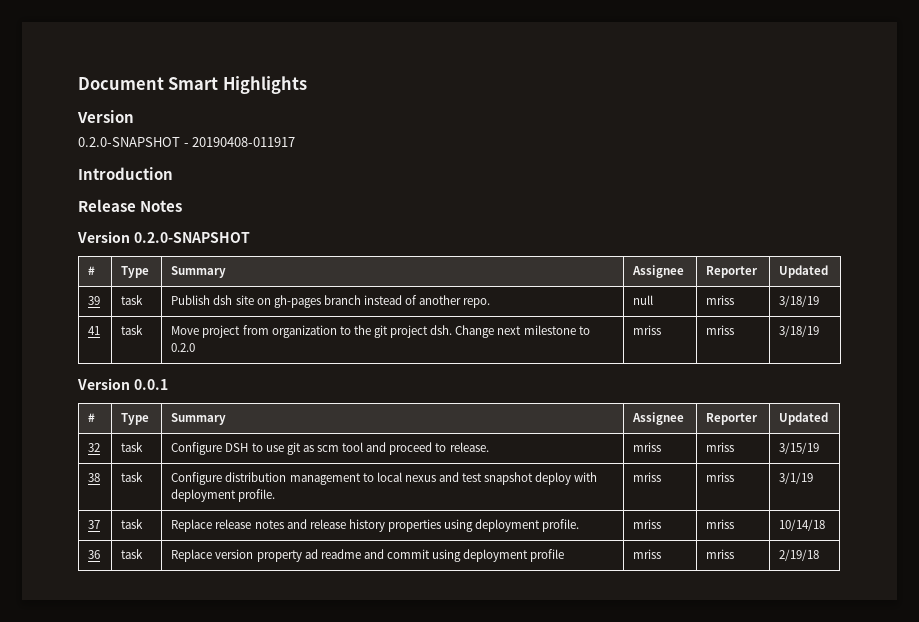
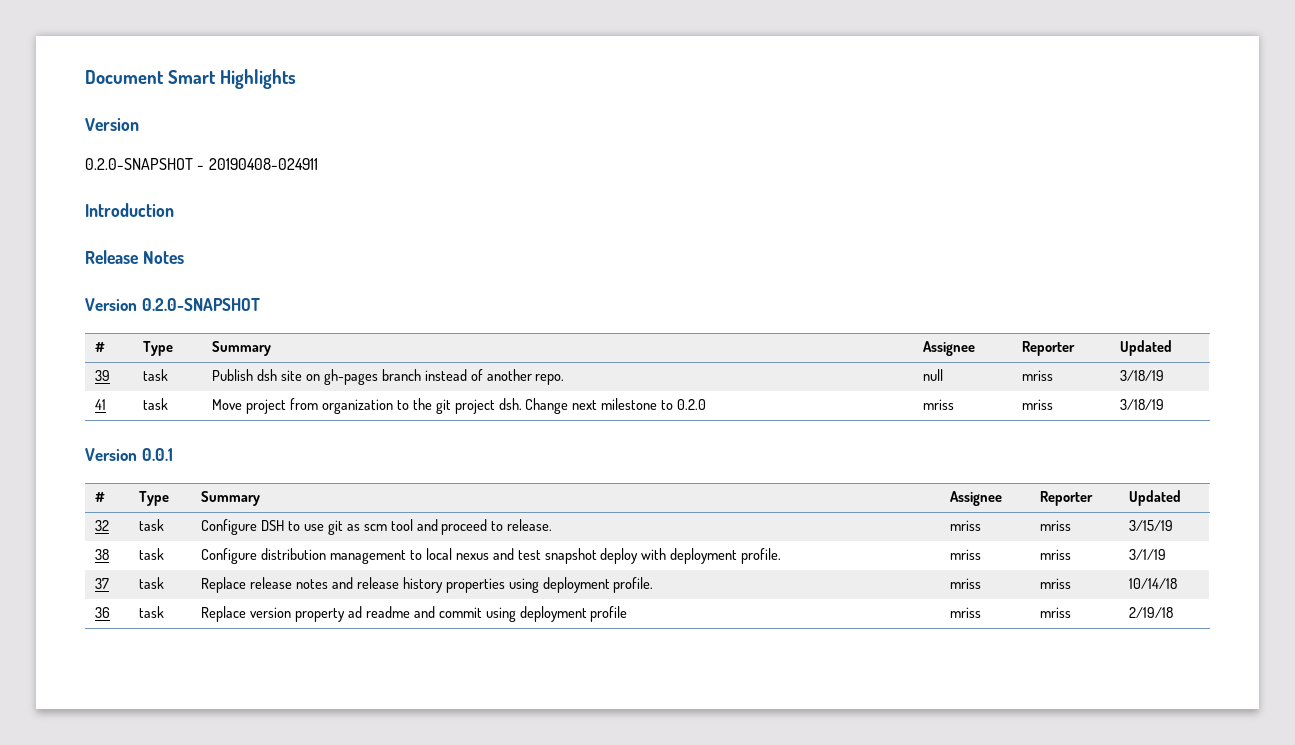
[192,137,296,147] 20190408-011917 -> [208,158,318,170] 20190408-024911

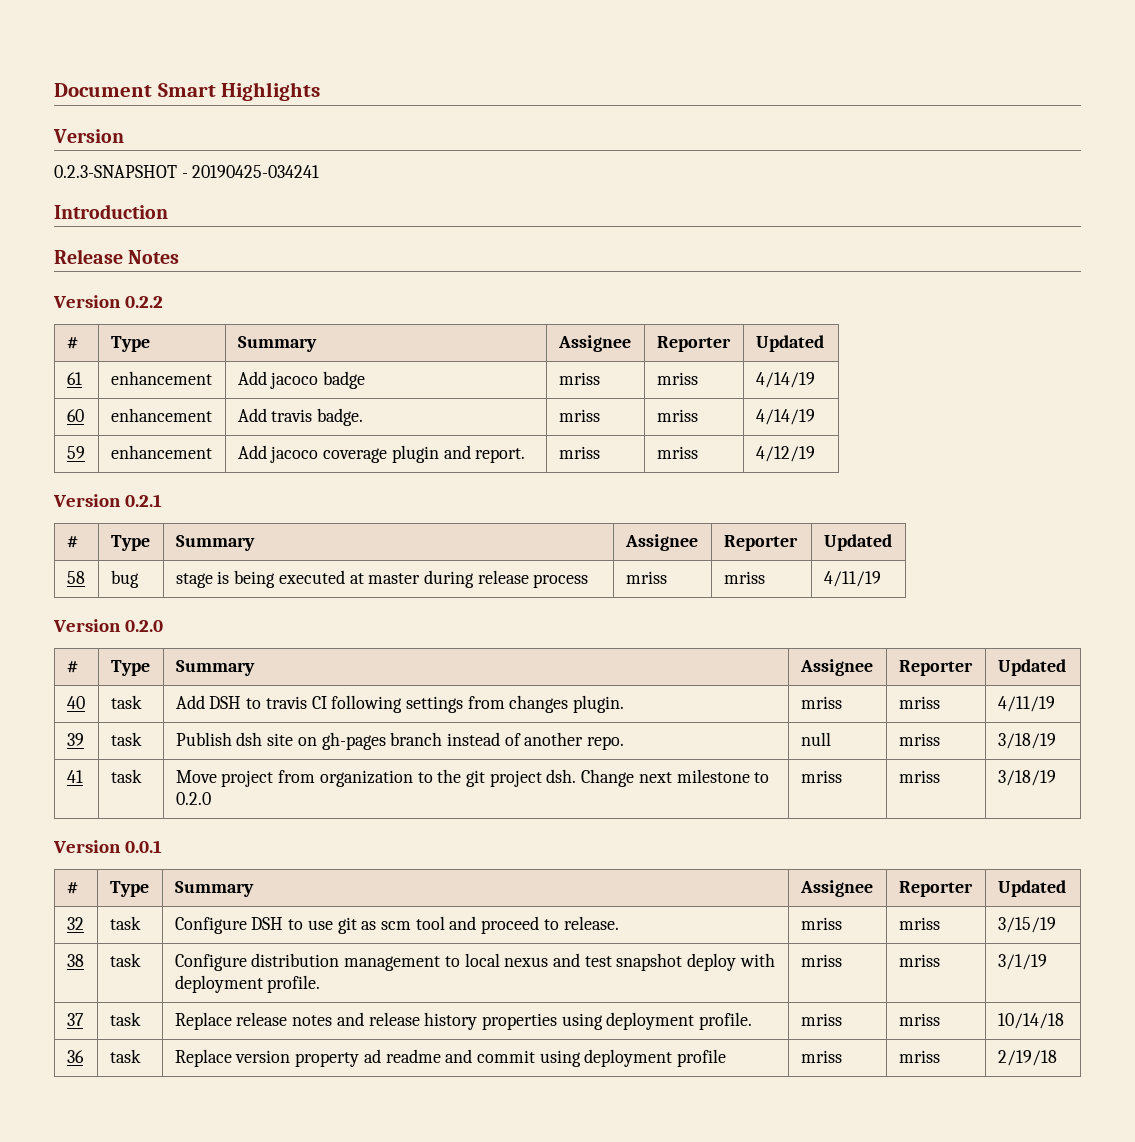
[85,158,318,170] 0.2.0-SNAPSHOT - 20190408-024911 -> [54,165,320,178] 0.2.3-SNAPSHOT - 20190425-034241
[141,298,260,311] [95,342,106,352] [143,341,174,356] [212,341,272,356] [923,341,976,356] [1022,341,1076,356] [1120,340,1173,356] 0.2.0-SNAPSHOT // # | Type | Summary | Assignee | Reporter | Updated -> [124,296,163,308] [66,337,78,349] [110,336,150,352] [237,336,317,352] [557,335,631,352] [656,336,731,352] [755,335,824,352] [66,372,82,385] [110,371,212,385] [237,371,366,389] [558,372,600,385] [656,372,698,385] [755,372,815,388] [66,409,84,422] [110,408,212,422] [237,408,364,426] [558,409,600,422] [656,409,698,422] [755,409,815,425] [66,446,85,459] [110,445,212,459] [237,445,526,463] [558,446,600,459] [656,446,698,459] [755,446,815,462] [53,494,162,507] [66,536,78,548] [110,535,150,551] [175,535,255,551] [624,534,698,551] [723,535,798,551] [823,534,892,551] [66,571,85,584] [110,570,139,588] [175,570,589,588] [625,571,667,584] [723,571,765,584] [823,571,881,587] [53,619,163,632] [66,661,78,673] [110,660,150,676] [175,660,255,676] [799,659,873,676] [898,660,973,676] [997,659,1066,676] [66,696,85,709] [110,695,142,709] [175,695,625,713] [800,696,842,709] [898,696,940,709] [997,696,1055,712] 0.2.2 // # | Type | Summary | Assignee | Reporter | Updated // 61 | enhancement | Add jacoco badge | mriss | mriss | 4/14/19 // 60 | enhancement | Add travis badge. | mriss | mriss | 4/14/19 // 59 | enhancement | Add jacoco coverage plugin and report. | mriss | mriss | 4/12/19 // Version 0.2.1 // # | Type | Summary | Assignee | Reporter | Updated // 58 | bug | stage is being executed at master during release process | mriss | mriss | 4/11/19 // Version 0.2.0 // # | Type | Summary | Assignee | Reporter | Updated // 40 | task | Add DSH to travis CI following settings from changes plugin. | mriss | mriss | 4/11/19

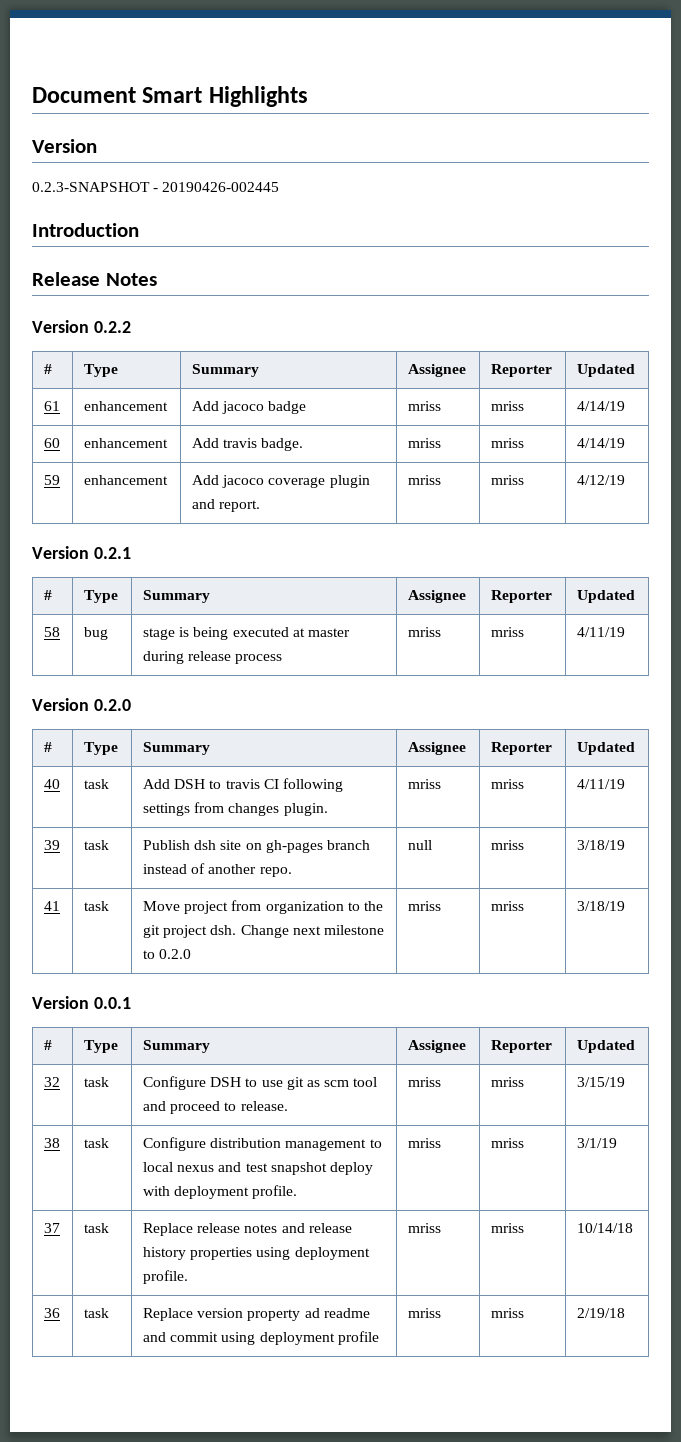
[192,165,320,178] 20190425-034241 -> [162,182,280,192] 20190426-002445

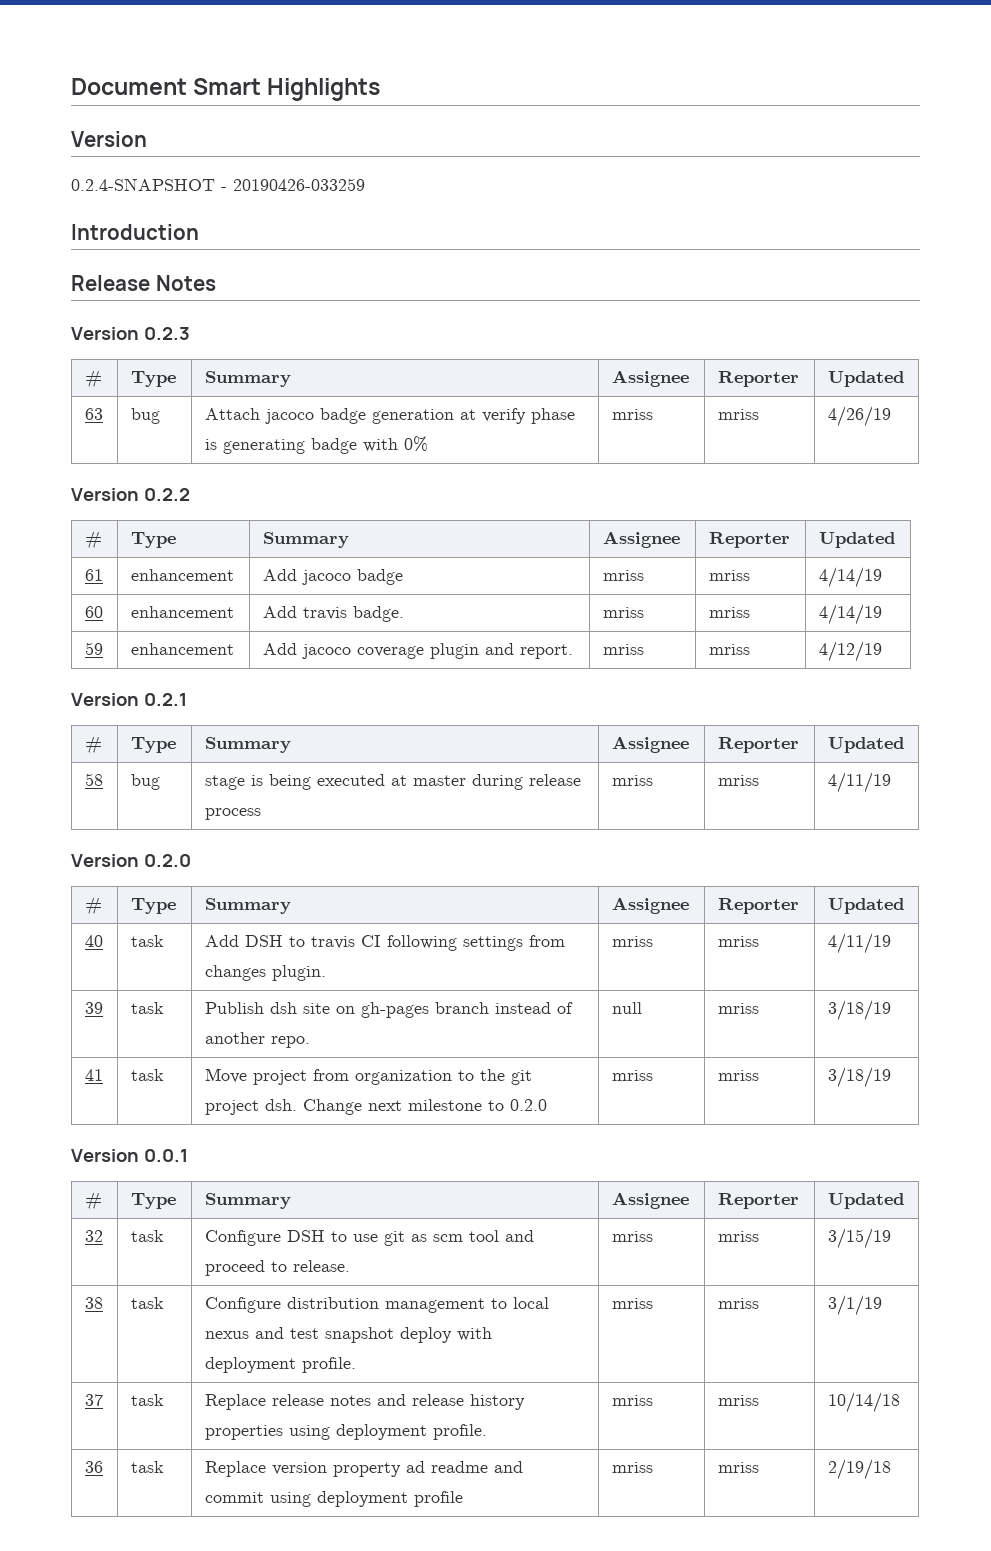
[32,182,280,192] 0.2.3-SNAPSHOT - 20190426-002445 -> [71,178,365,191] 0.2.4-SNAPSHOT - 20190426-033259
(157, 279) none -> [71,327,190,340] [84,370,102,388] [130,371,176,387] [204,371,291,387] [611,370,689,387] [717,371,799,387] [827,371,904,387] [84,408,103,420] [130,408,160,424] [204,408,575,424] [204,436,428,454] [611,409,653,420] [717,409,759,420] [827,406,891,427] // Version 0.2.3 // # | Type | Summary | Assignee | Reporter | Updated // 63 | bug | Attach jacoco badge generation at verify phase is generating badge with 0% | mriss | mriss | 4/26/19

